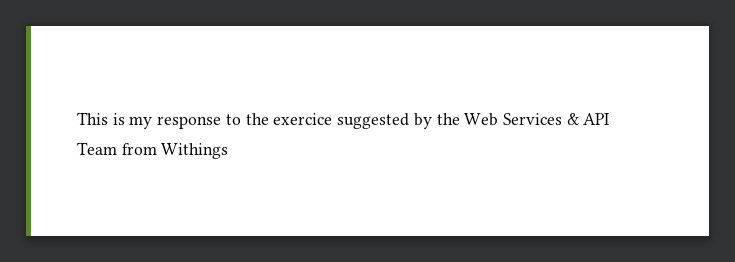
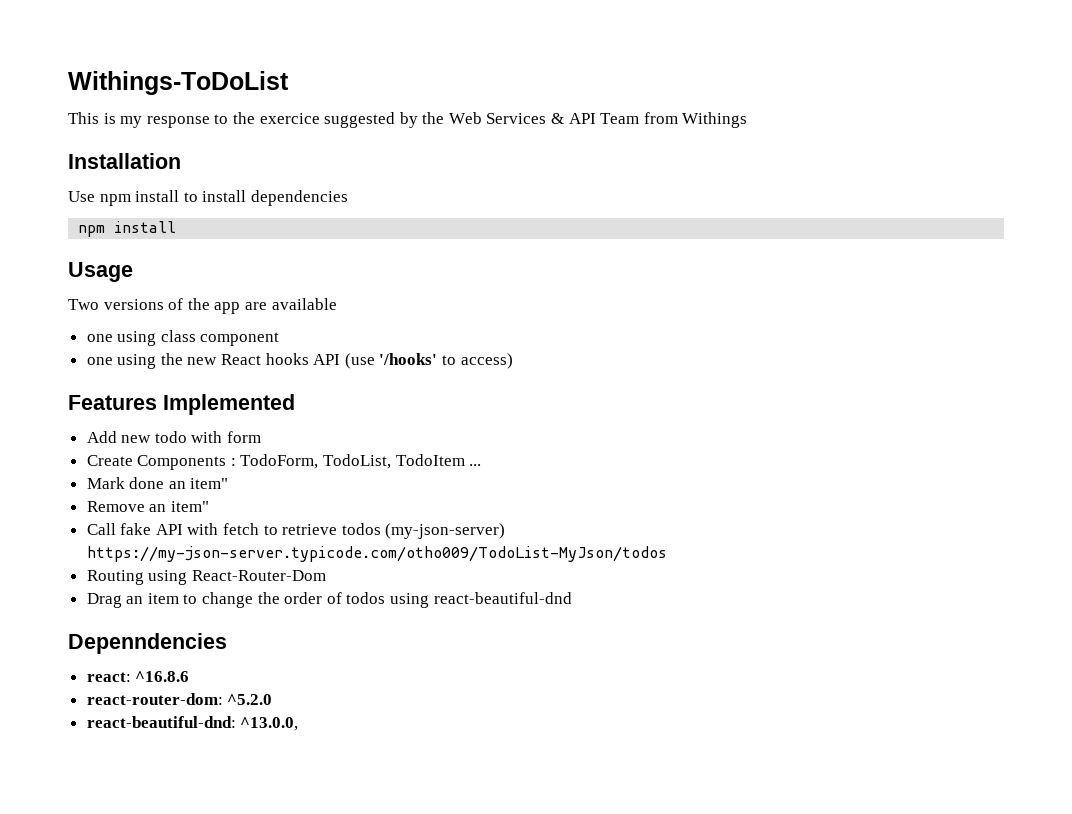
(77, 118) none -> [68,71,289,95] Withings-ToDoList //
(229, 151) none -> [68,153,181,169] [68,190,348,206] [78,221,177,237] [68,262,133,282] [68,298,337,314] [86,330,280,346] [86,353,513,369] [68,394,295,415] [86,431,262,443] [86,454,482,470] [86,477,229,489] [86,501,209,512] [86,523,506,539] [86,546,667,562] [86,570,326,585] [86,592,572,608] [68,633,227,654] [86,671,190,682] [86,693,273,705] [86,716,299,731] // Installation // Use npm install to install dependencies // npm install // Usage // Two versions of the app are available // one using class component // one using the new React hooks API (use '/hooks' to access) // Features Implemented // Add new todo with form // Create Components : TodoForm, TodoList, TodoItem ... // Mark done an item" // Remove an item" // Call fake API with fetch to retrieve todos (my-json-server) https://my-json-server.typicode.com/otho009/TodoList-MyJson/todos // Routing using React-Router-Dom // Drag an item to change the order of todos using react-beautiful-dnd // Depenndencies // react: ^16.8.6 // react-router-dom: ^5.2.0 // react-beautiful-dnd: ^13.0.0,

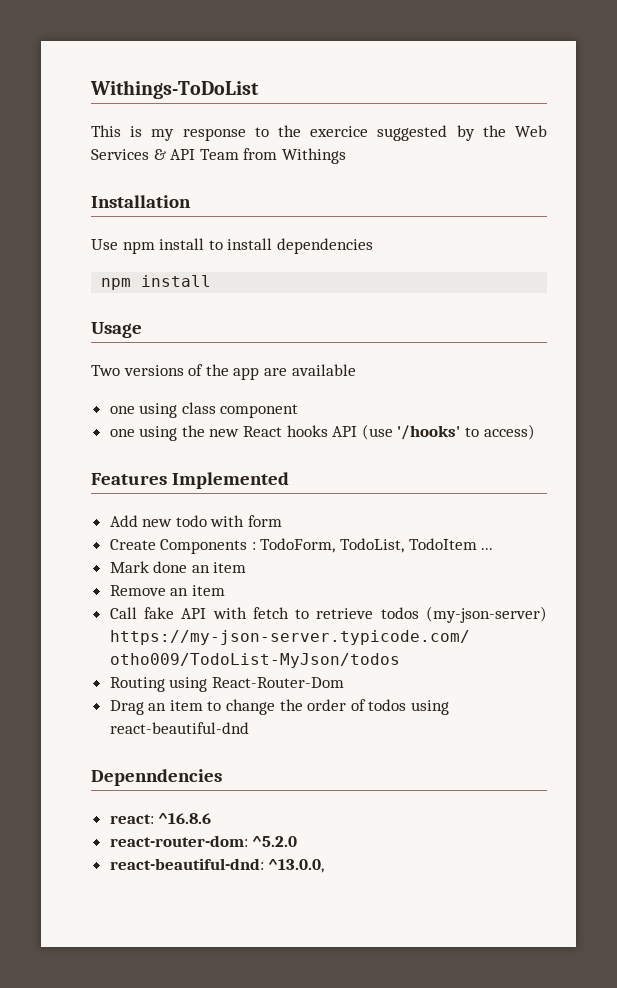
[190,478,229,489] item" -> [213,562,247,573] item
[170,501,209,512] item" -> [191,585,225,596] item

